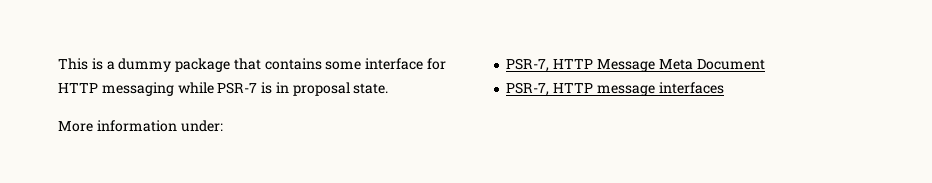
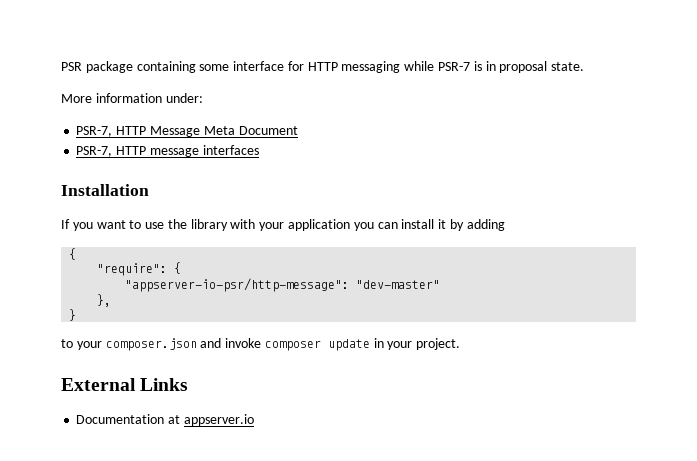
[58,58,322,72] This is a dummy package that contains -> [61,61,196,73] PSR package containing
(724, 88) none -> [61,184,149,196] [61,219,505,231] [69,248,77,260] [97,262,182,276] [125,278,441,292] [97,294,112,307] [69,309,77,321] [61,338,461,351] [61,378,189,391] [76,414,254,426] // Installation // If you want to use the library with your application you can install it by adding // { // "require": { // "appserver-io-psr/http-message": "dev-master" // }, // } // to your composer.json and invoke composer update in your project. // External Links // Documentation at appserver.io

